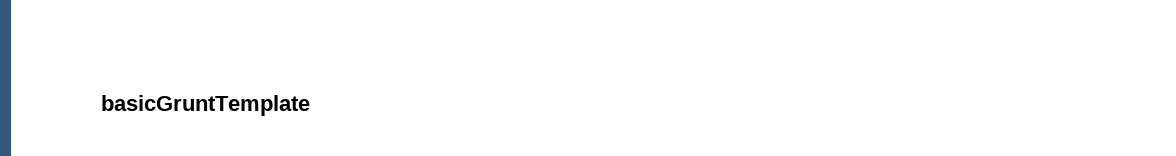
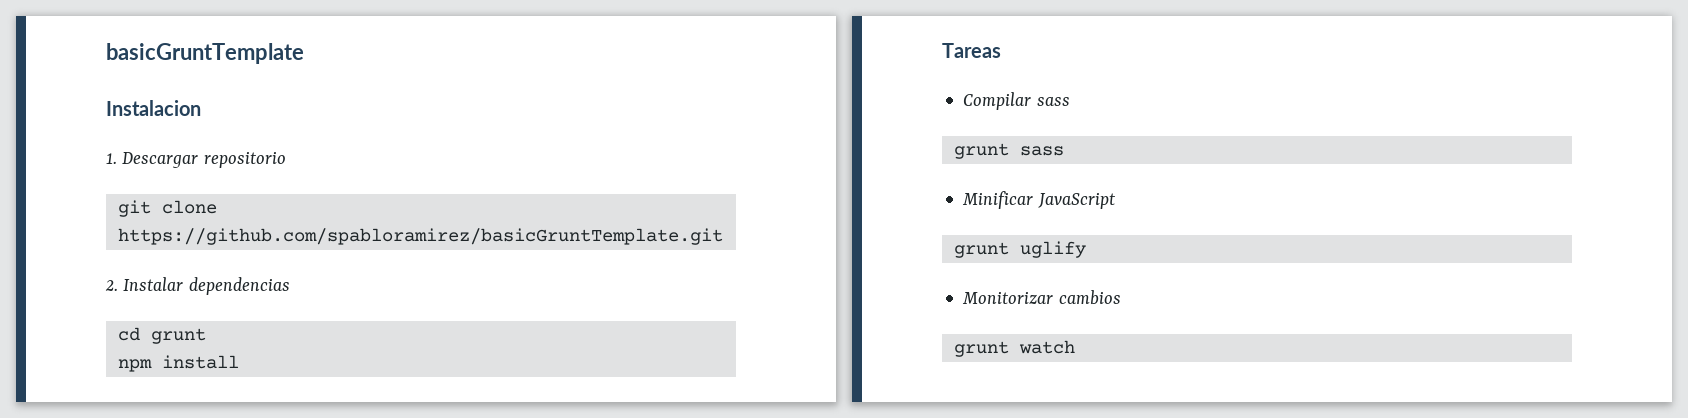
(310, 105) none -> [106,100,201,116] [106,152,286,168] [117,200,217,217] [117,228,723,245] [105,277,290,295] [117,327,206,344] [117,355,239,372] [942,43,1001,58] [963,92,1070,110] [953,143,1064,159] [962,191,1115,209] [953,241,1086,258] [962,290,1121,305] [953,340,1075,357] // Instalacion // 1. Descargar repositorio // git clone https://github.com/spabloramirez/basicGruntTemplate.git // 2. Instalar dependencias // cd grunt // npm install // Tareas // Compilar sass // grunt sass // Minificar JavaScript // grunt uglify // Monitorizar cambios // grunt watch

